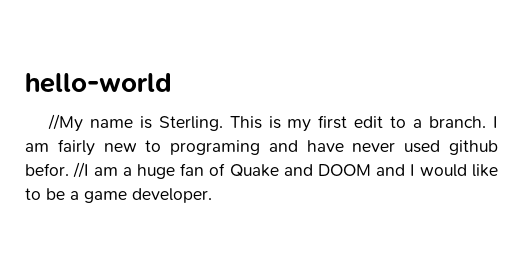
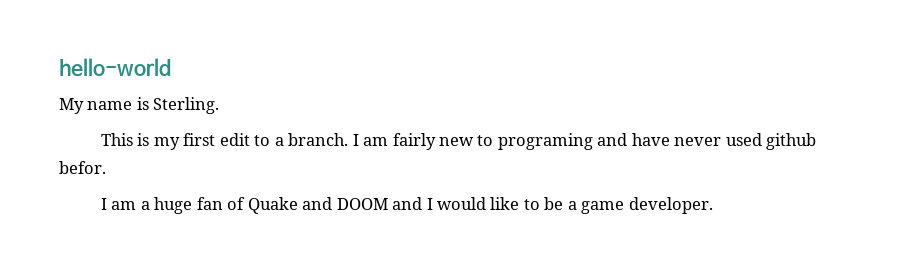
[47,114,83,132] //My -> [59,98,84,114] My
(223, 123) none -> (220, 105) //
[73,162,90,178] //I -> [100,198,107,210] // I

